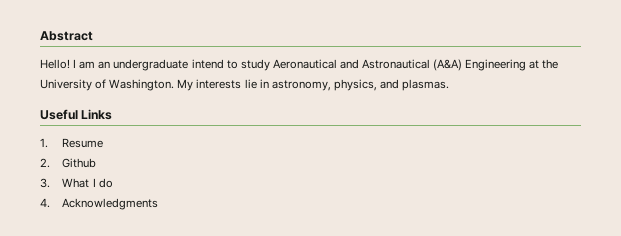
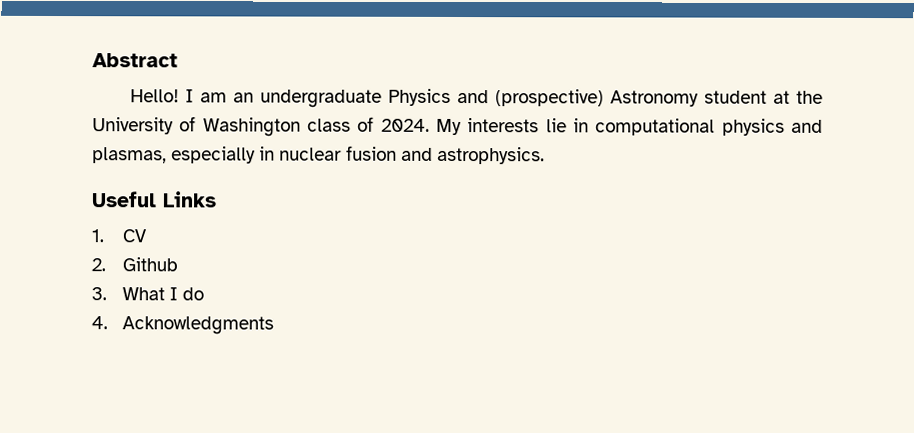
[191,59,559,71] [40,79,450,91] intend to study Aeronautical and Astronautical (A&A) Engineering at the University of Washington. My interests lie in astronomy, physics, and plasmas. -> [388,88,823,107] [92,116,823,137] [92,145,545,165] Physics and (prospective) Astronomy student at the University of Washington class of 2024. My interests lie in computational physics and plasmas, especially in nuclear fusion and astrophysics.
[62,138,104,148] Resume -> [121,229,146,243] CV

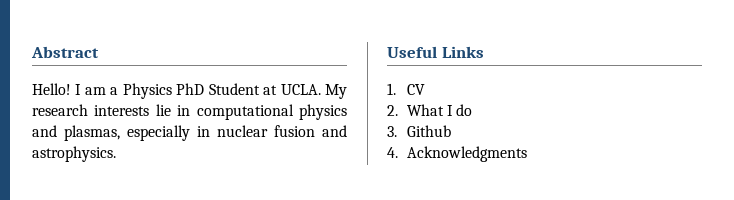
[233,88,823,108] [92,116,462,137] an undergraduate Physics and (prospective) Astronomy student at the University of Washington class of 2024. My -> [110,83,348,99] [32,104,88,116] a Physics PhD Student at UCLA. My research
[121,257,178,272] [91,287,107,301] Github // 3. -> (398, 110) none
(204, 294) none -> [387,125,452,137] // 3. Github

